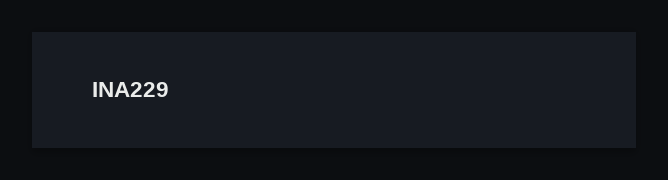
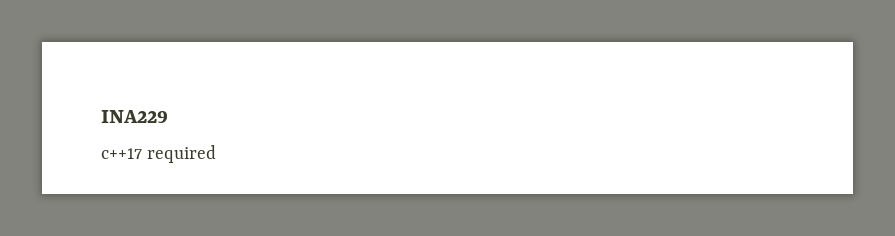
(169, 89) none -> [101,145,217,163] // c++17 required

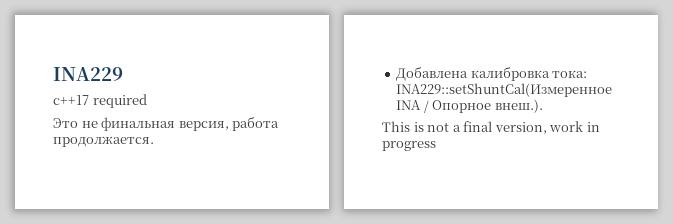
(217, 154) none -> [53,116,280,131] [53,136,154,147] [396,66,588,81] [396,83,613,97] [396,99,543,113] [382,121,600,134] [382,141,436,151] // Это не финальная версия, работа продолжается. // Добавлена калибровка тока: INA229::setShuntCal(Измеренное INA / Опорное внеш.). // This is not a final version, work in progress

